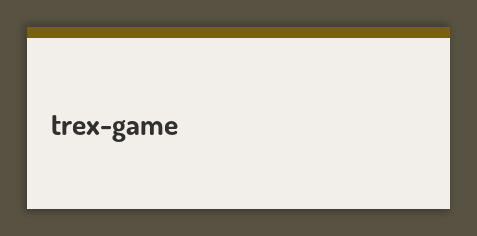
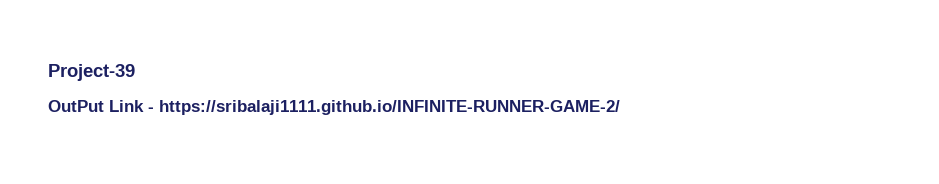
[51,115,178,142] trex-game -> [48,64,135,81] [48,100,620,115] Project-39 // OutPut Link - https://sribalaji1111.github.io/INFINITE-RUNNER-GAME-2/

